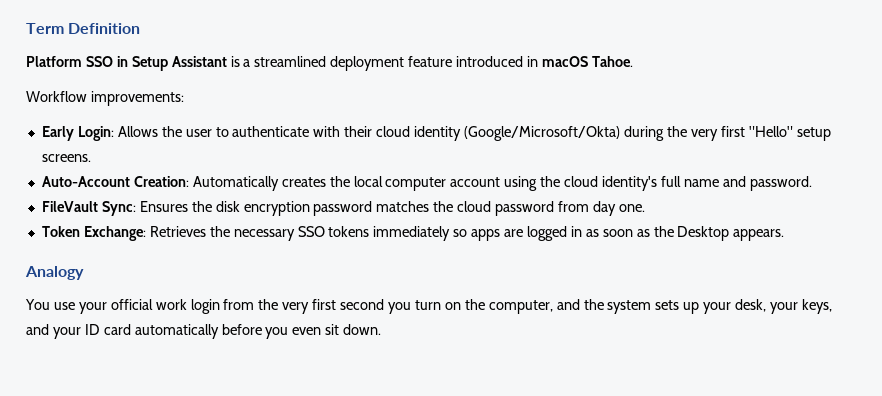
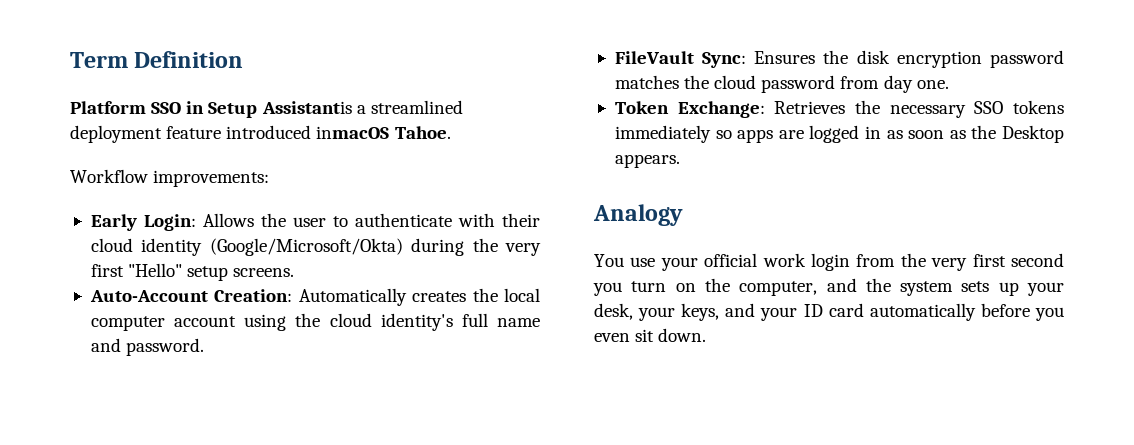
[171,56,240,67] Assistant is -> [261,101,352,114] Assistantis
[527,56,588,67] in macOS -> [316,126,390,139] inmacOS

